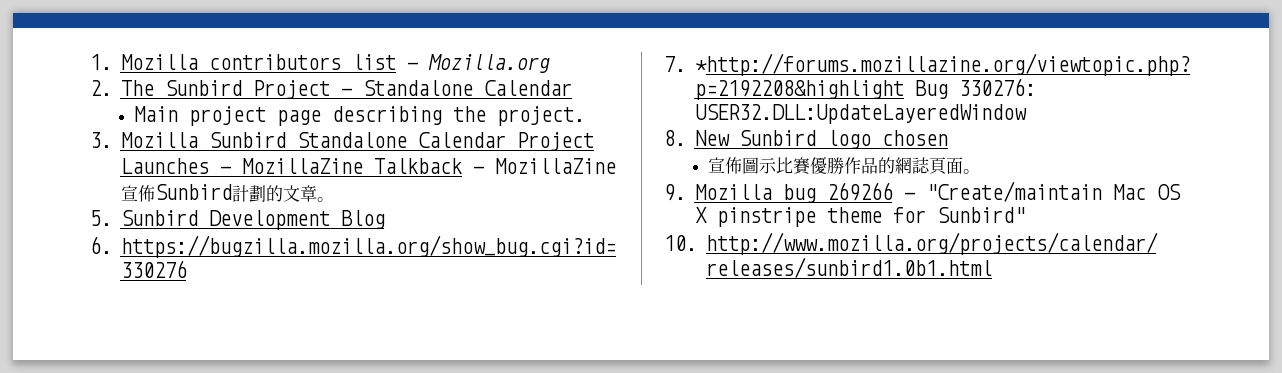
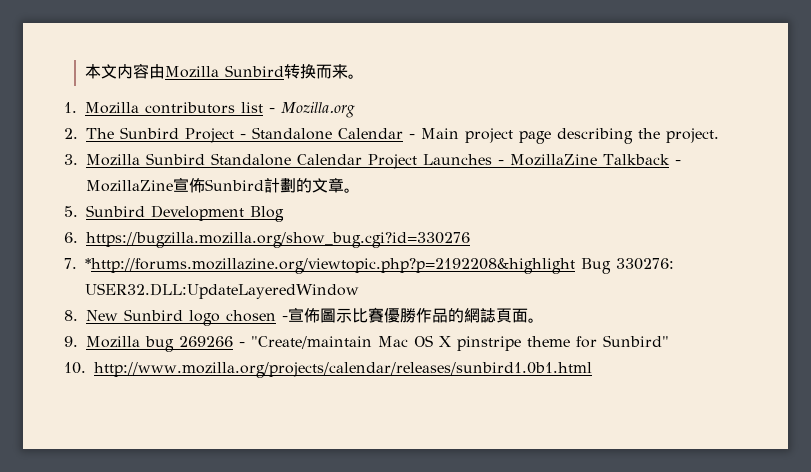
(90, 62) none -> [84,63,364,79] 本文内容由Mozilla Sunbird转换而来。 //
(572, 88) // -> [409,134,415,139] -
(948, 138) // -> [282,316,288,321] -

